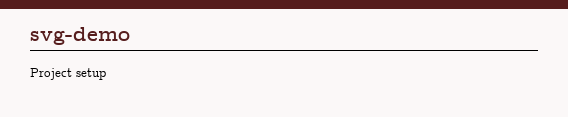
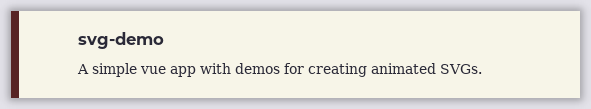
[30,68,106,80] Project setup -> [77,63,482,77] A simple vue app with demos for creating animated SVGs.

